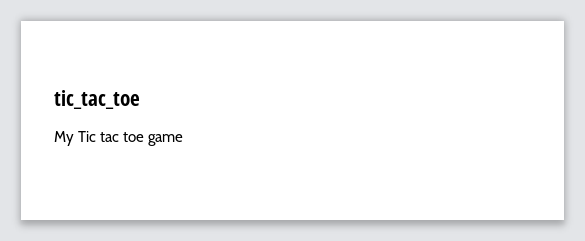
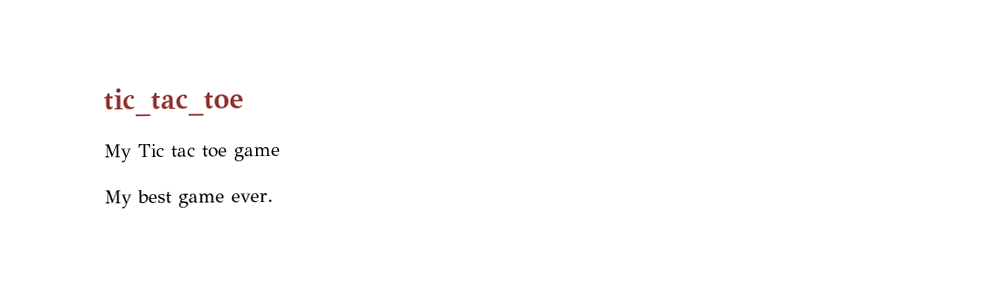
(184, 140) none -> [104,189,273,209] // My best game ever.

